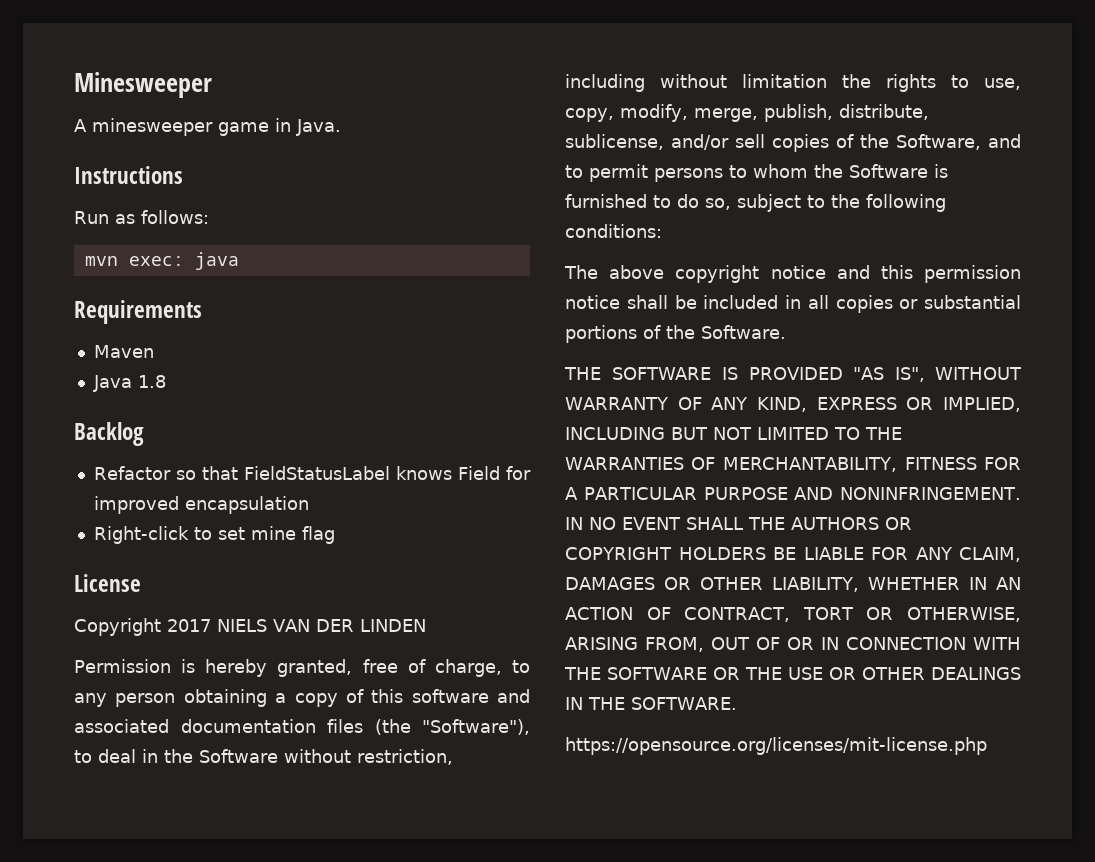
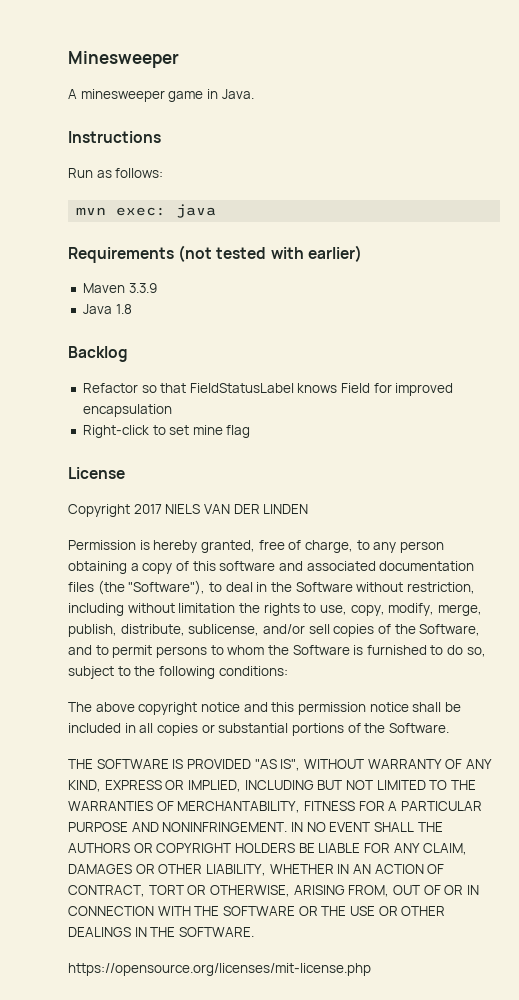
(202, 312) none -> [178,245,362,262] (not tested with earlier)
(154, 351) none -> [128,283,157,293] 3.3.9

